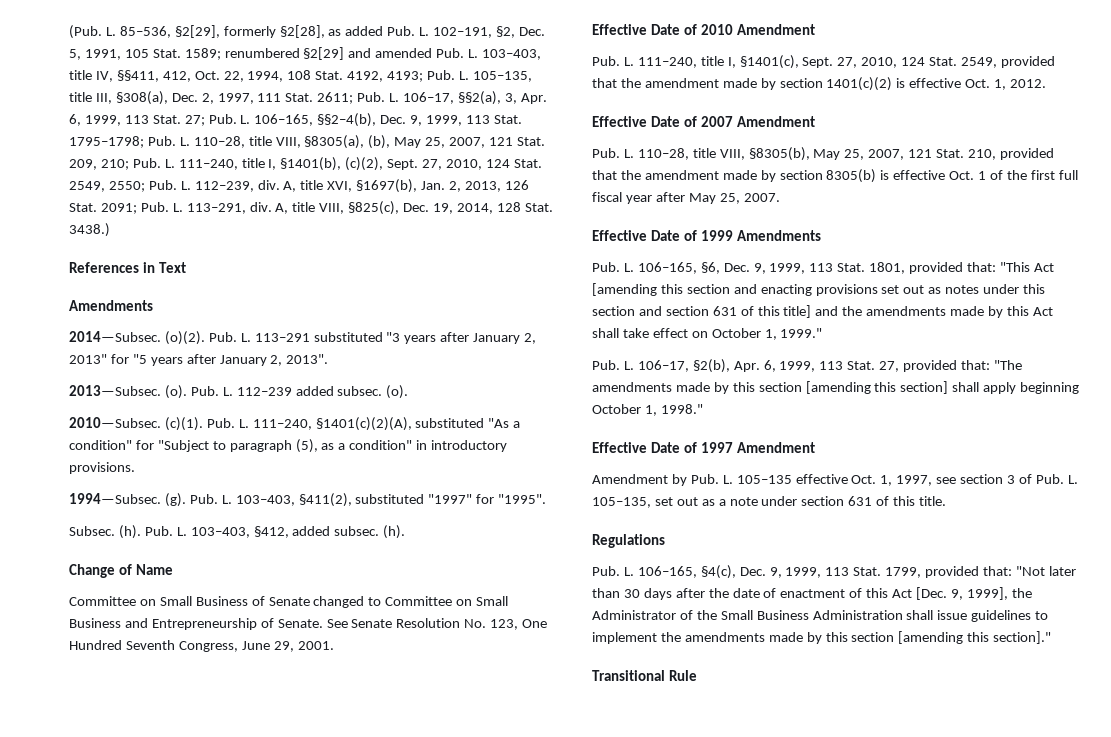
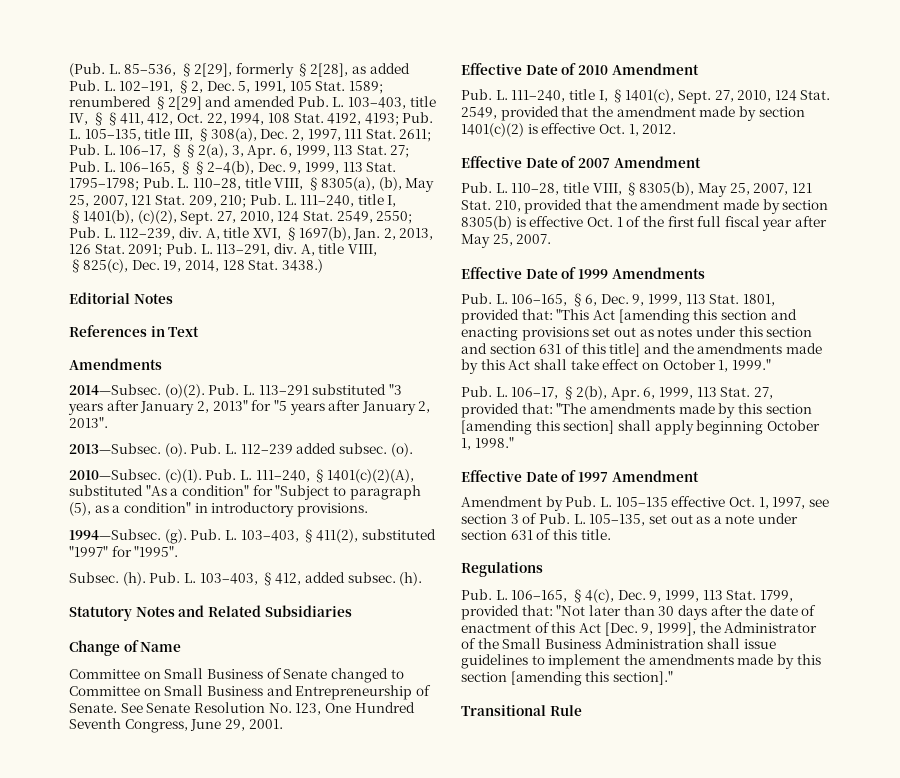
(110, 230) none -> [69,292,173,304] // Editorial Notes
(406, 532) none -> [69,605,352,621] // Statutory Notes and Related Subsidiaries

